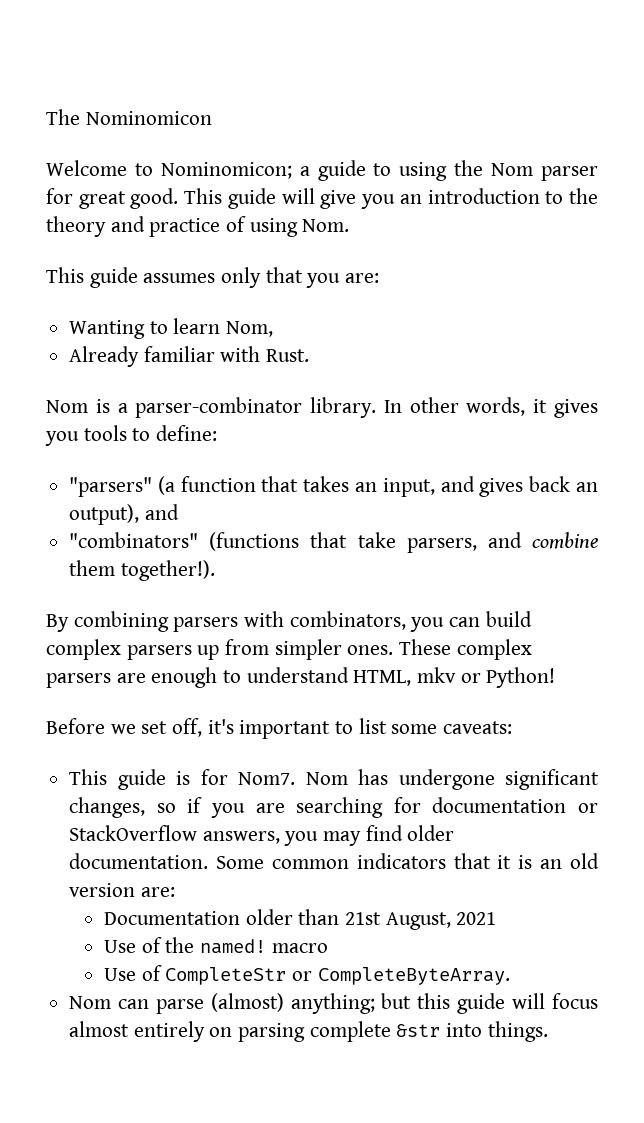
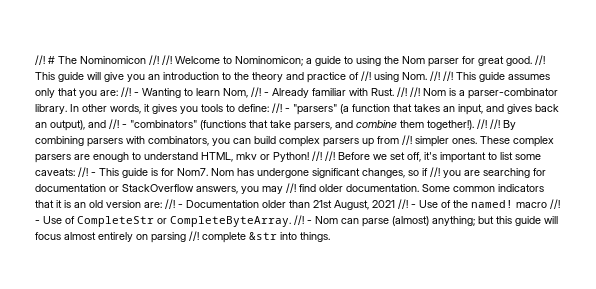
(46, 117) none -> [35,55,55,65] //! #
(212, 118) // -> [149,55,172,65] //! //!
(179, 198) none -> [535,55,545,65] //!
(247, 224) none -> [361,71,371,81] //!
(350, 225) // -> [430,71,453,81] //! //!
(380, 278) // -> [121,87,139,97] //! -
(274, 329) // -> [251,87,269,97] //! -
(310, 355) // -> [397,87,420,97] //! //!
(218, 433) // -> [272,103,290,113] //! -
(179, 512) // -> [109,119,127,129] //! -
(215, 570) // -> [477,119,500,129] //! //!
(270, 647) none -> [402,135,412,145] //!
(556, 677) // -> [312,151,335,161] //! //!
(513, 727) // -> [78,167,96,177] //! -
(203, 805) none -> [430,167,440,177] //!
(362, 838) none -> [286,183,296,193] //!
(175, 892) // -> [165,199,183,209] //! -
(497, 918) // -> [398,199,416,209] //! -
(328, 948) // -> [550,199,560,209] [35,220,40,224] //! -
(510, 976) // -> [294,215,312,225] //! -
(306, 1032) none -> [189,231,199,241] //!

